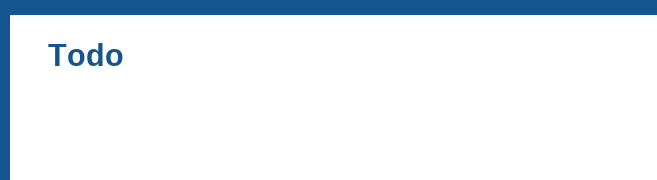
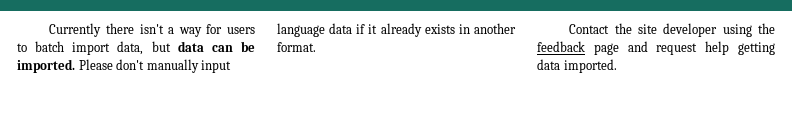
[48,43,124,66] Todo -> [49,23,256,37] [17,41,255,55] [17,59,232,73] [277,23,516,37] [277,42,316,52] [569,23,775,37] [537,41,775,55] [537,59,617,73] Currently there isn't a way for users to batch import data, but data can be imported. Please don't manually input language data if it already exists in another format. // Contact the site developer using the feedback page and request help getting data imported.

